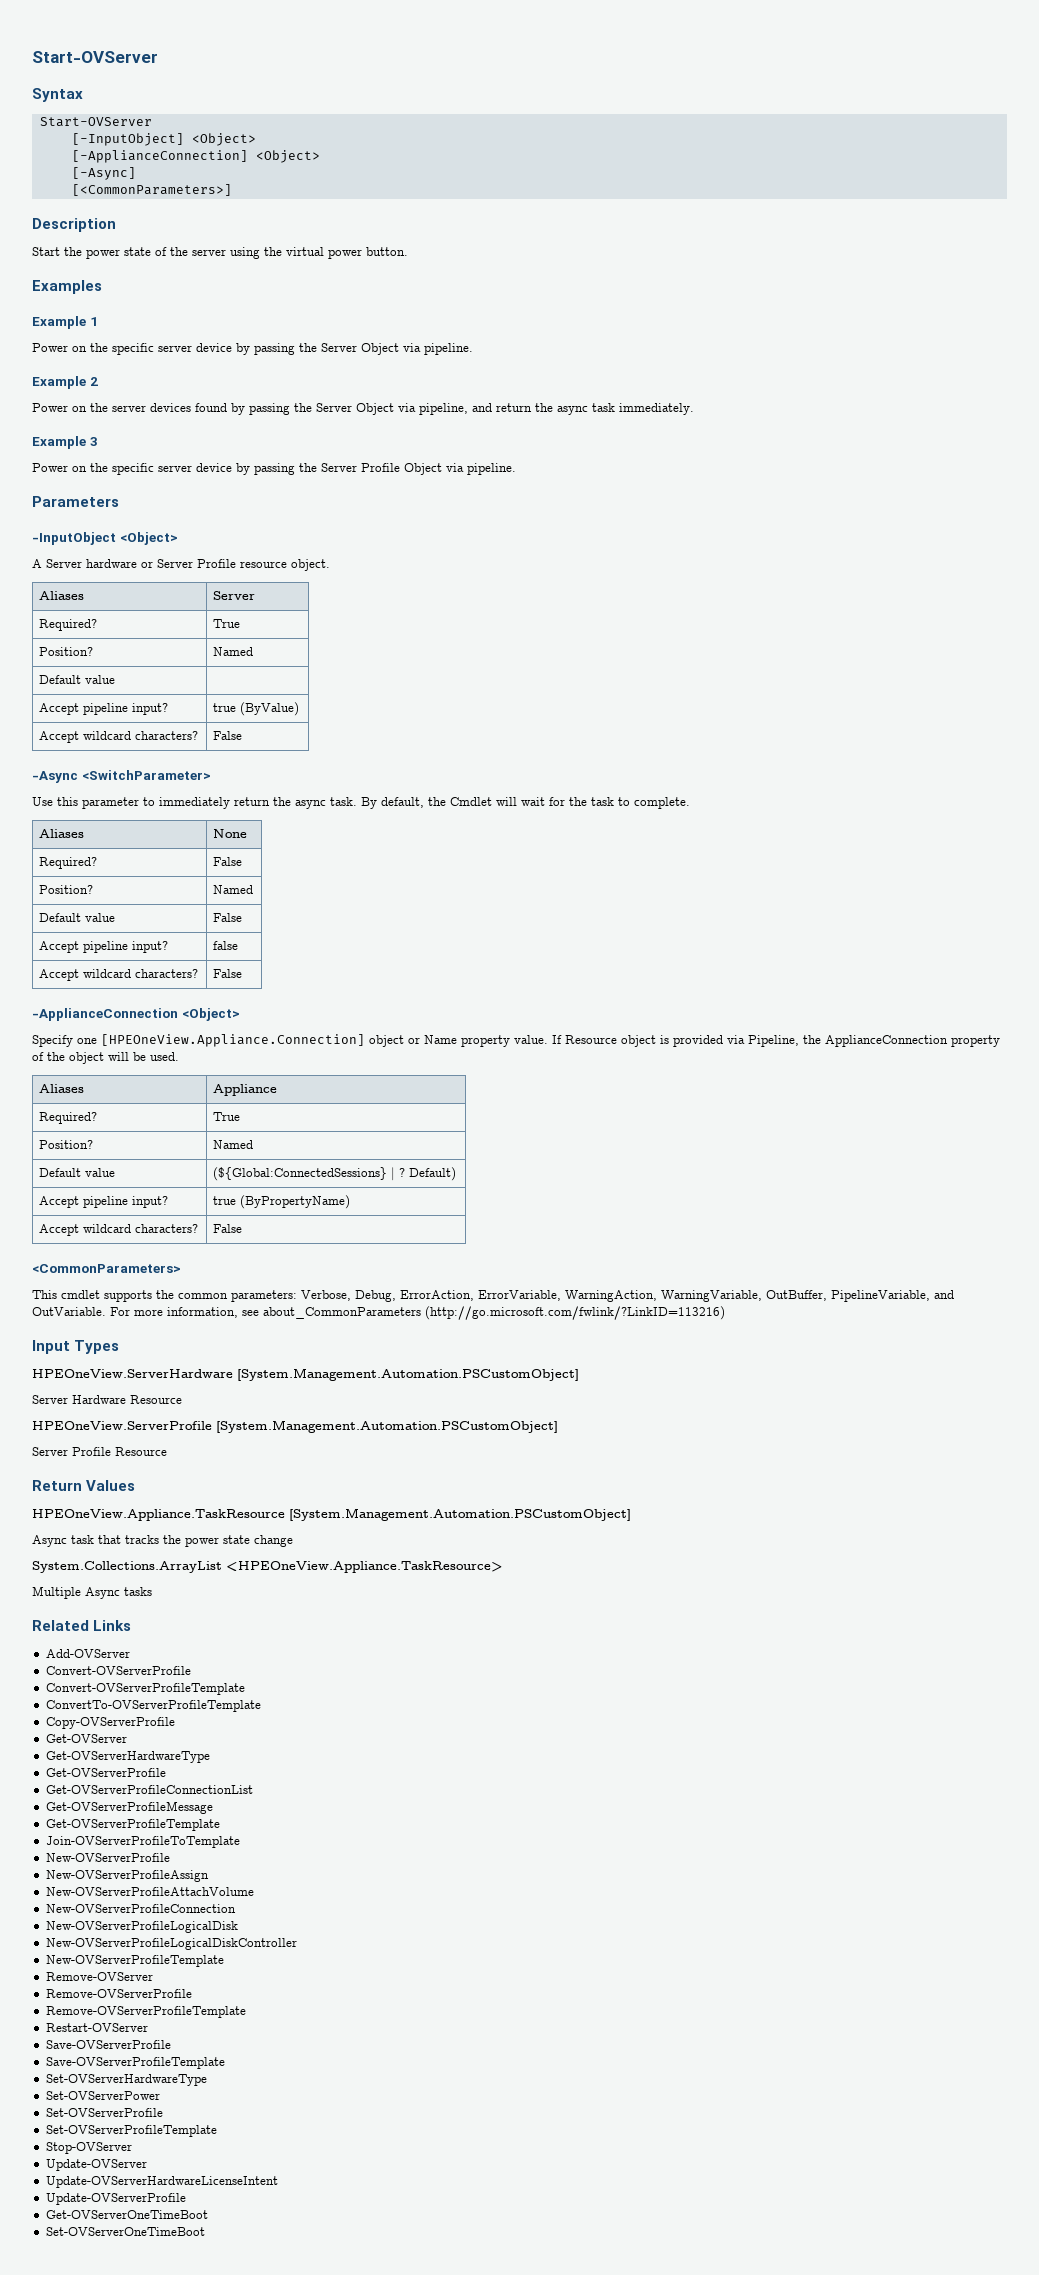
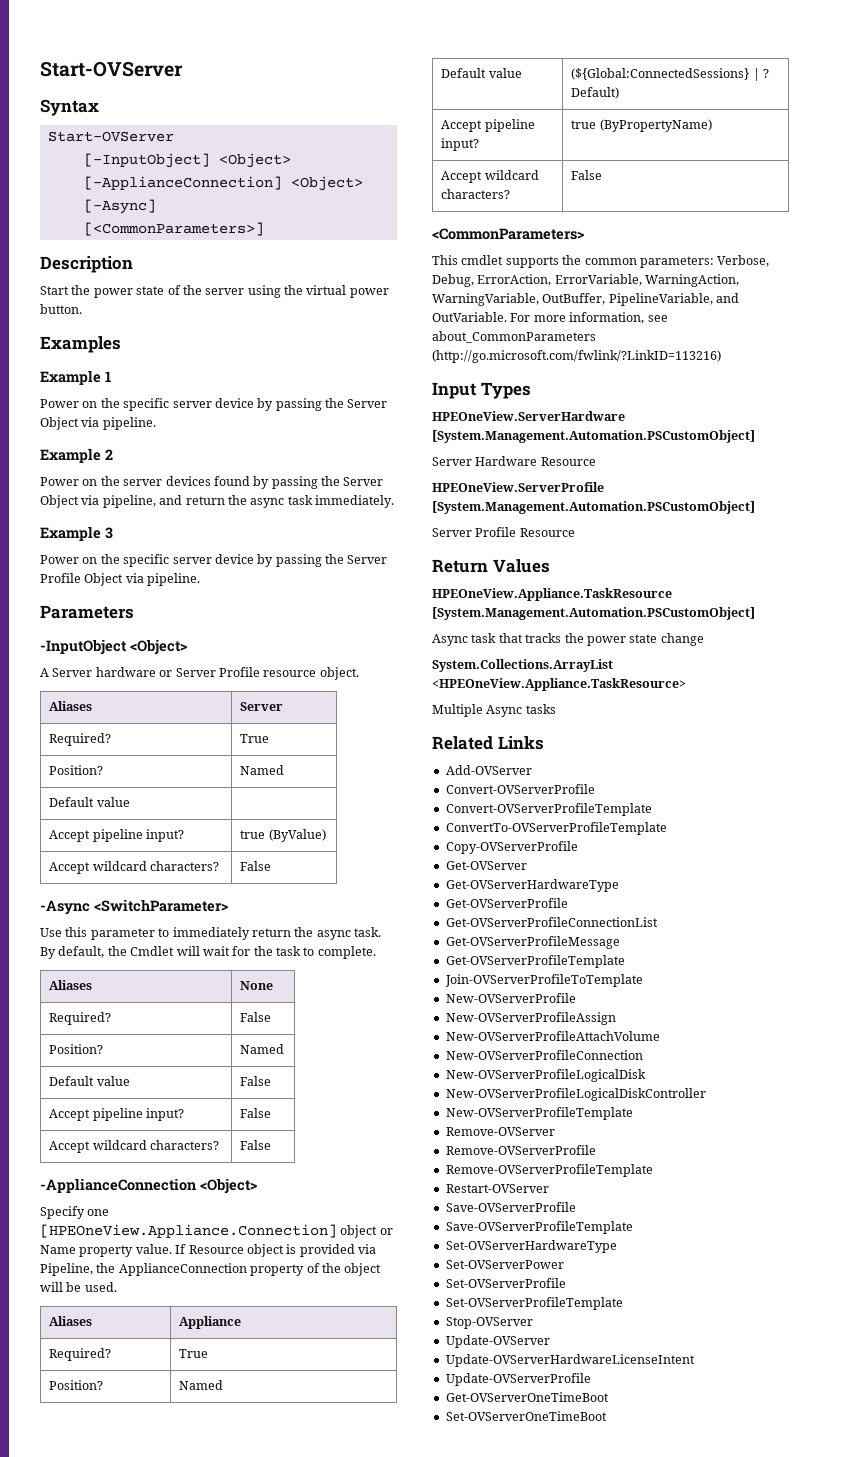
[213,941,239,950] false -> [240,1108,272,1118] False

